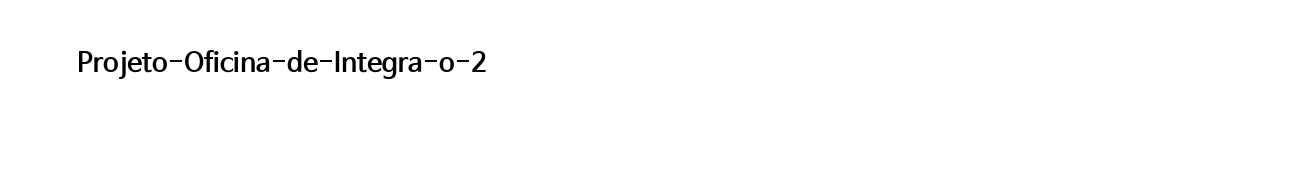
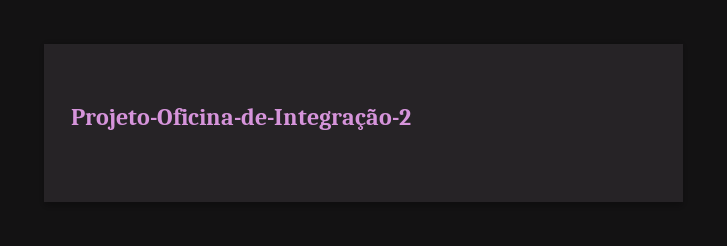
[77,50,487,80] Projeto-Oficina-de-Integra-o-2 -> [71,108,411,130] Projeto-Oficina-de-Integração-2

